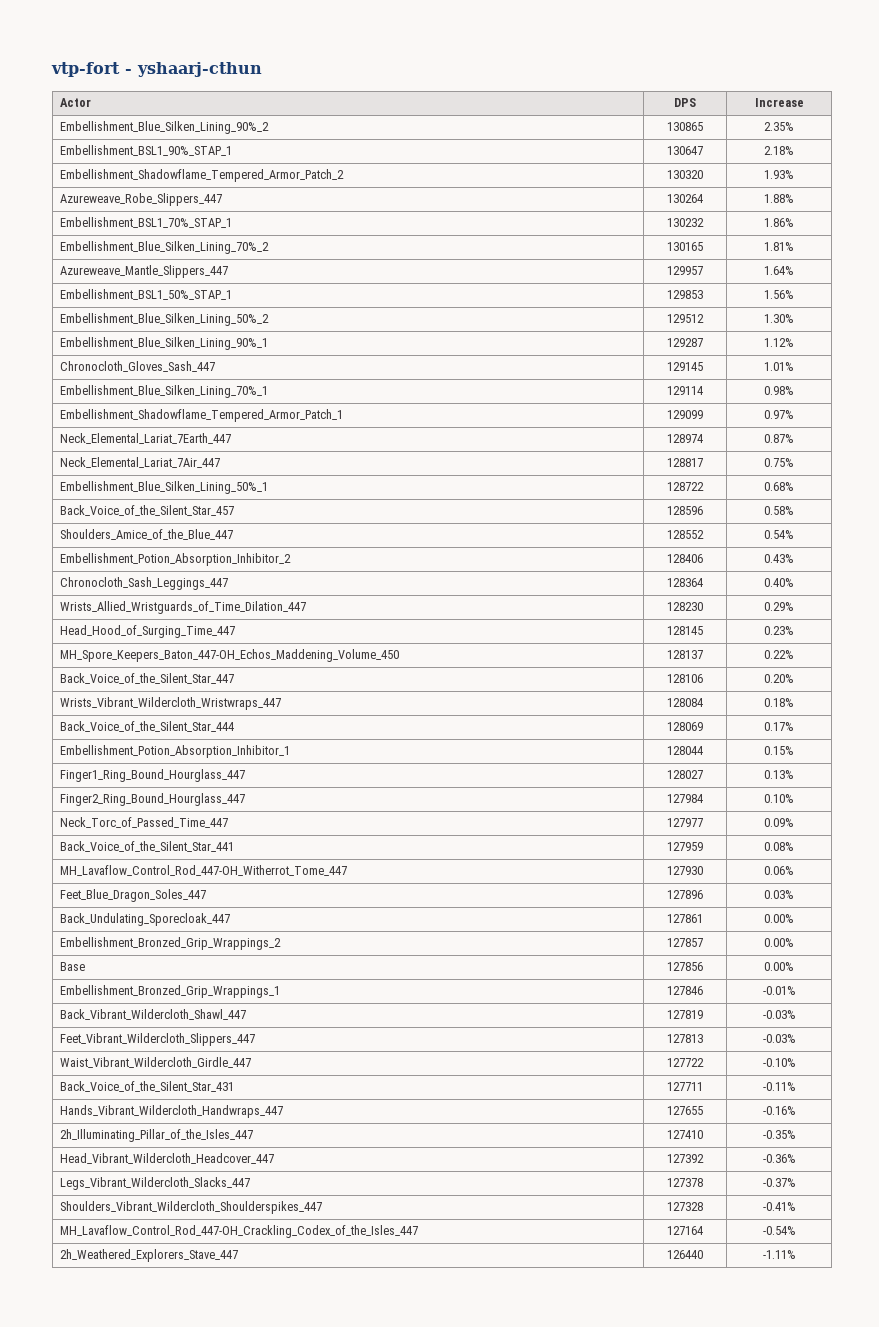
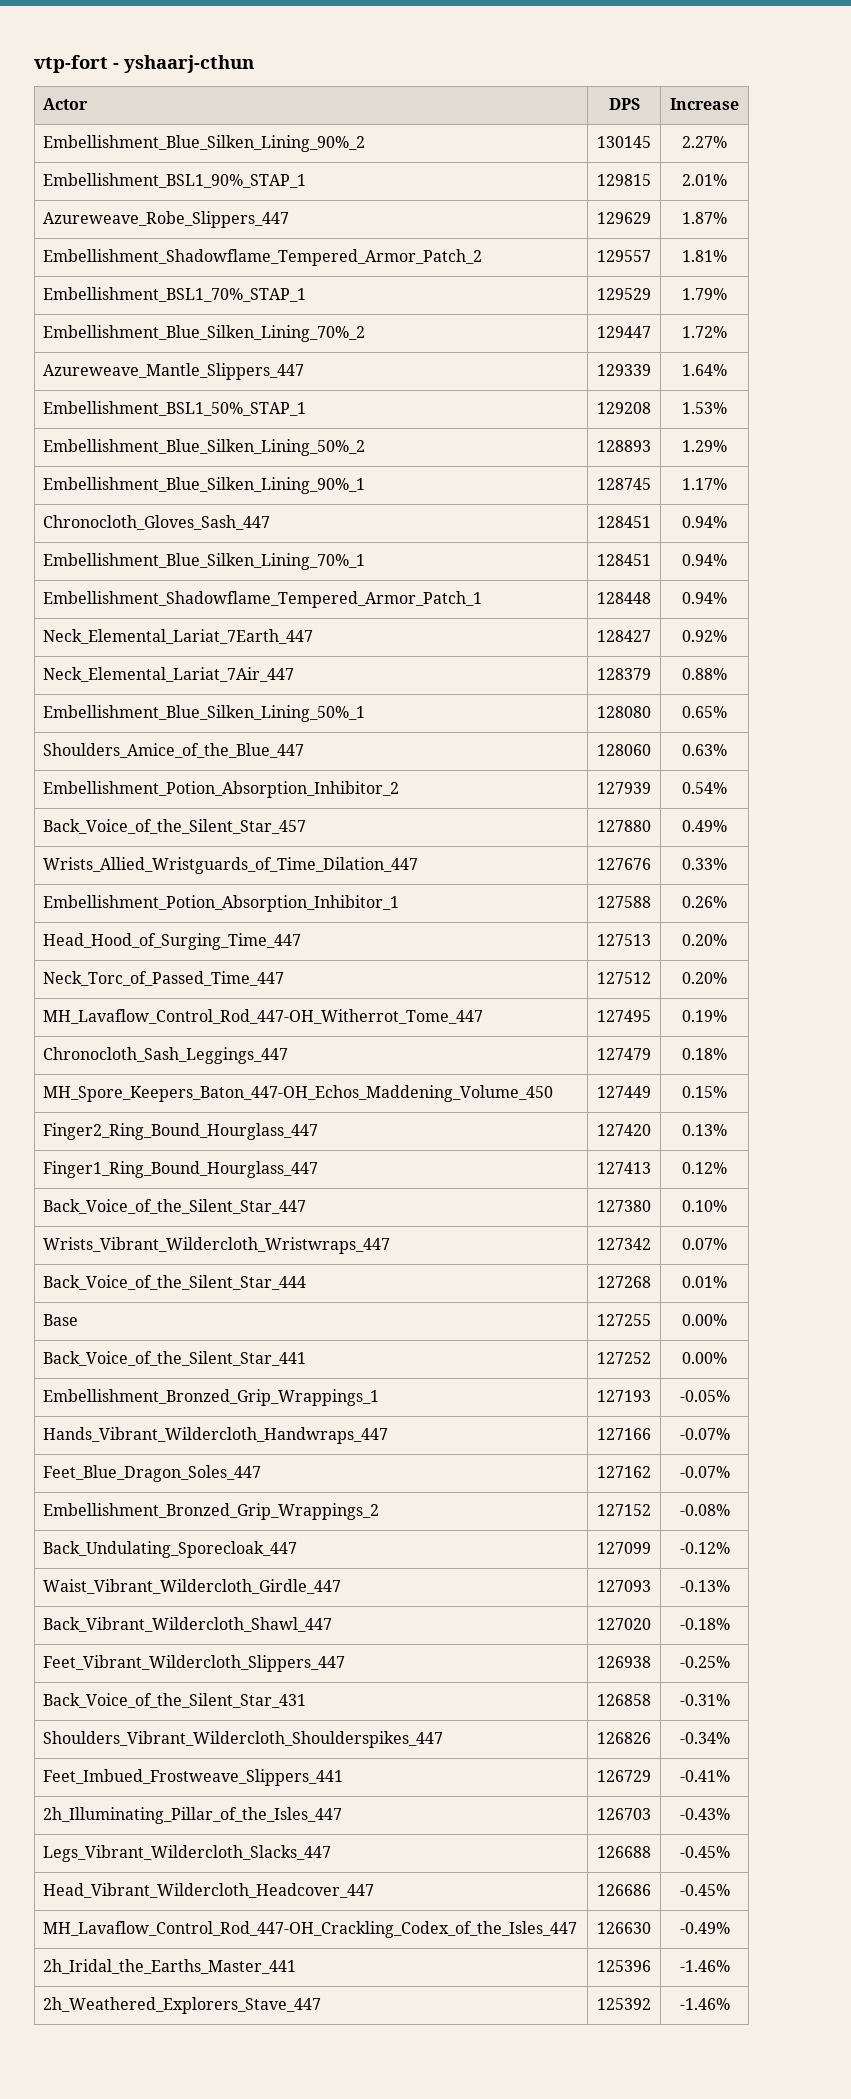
[667,122,703,131] [764,122,794,131] 130865 | 2.35% -> [597,136,651,148] [682,136,727,148] 130145 | 2.27%
[667,146,703,155] [764,146,794,155] [60,169,345,182] [667,170,703,179] [764,170,794,179] [60,193,223,206] [667,194,703,203] [764,194,794,203] 130647 | 2.18% // Embellishment_Shadowflame_Tempered_Armor_Patch_2 | 130320 | 1.93% // Azureweave_Robe_Slippers_447 | 130264 | 1.88% -> [597,174,651,186] [682,174,727,186] [43,211,290,228] [597,212,651,224] [682,212,727,224] [43,249,483,266] [597,250,651,262] [682,250,727,262] 129815 | 2.01% // Azureweave_Robe_Slippers_447 | 129629 | 1.87% // Embellishment_Shadowflame_Tempered_Armor_Patch_2 | 129557 | 1.81%
[667,218,704,227] [764,218,794,227] 130232 | 1.86% -> [597,288,651,300] [682,288,727,300] 129529 | 1.79%
[667,242,703,251] [764,242,794,251] 130165 | 1.81% -> [597,326,651,338] [682,326,727,338] 129447 | 1.72%
[667,266,703,275] 129957 -> [597,364,651,376] 129339
[667,290,703,299] [764,290,794,299] 129853 | 1.56% -> [597,402,651,414] [682,402,727,414] 129208 | 1.53%
[667,314,704,323] [764,314,794,323] 129512 | 1.30% -> [597,440,651,452] [682,440,727,452] 128893 | 1.29%
[667,338,703,347] [764,338,794,347] 129287 | 1.12% -> [597,478,651,490] [682,478,727,490] 128745 | 1.17%
[667,362,703,371] [764,362,794,371] 129145 | 1.01% -> [597,516,651,528] [682,516,727,528] 128451 | 0.94%
[667,386,703,395] [764,386,794,395] 129114 | 0.98% -> [597,554,651,566] [682,554,727,566] 128451 | 0.94%
[667,410,703,419] [764,410,794,419] 129099 | 0.97% -> [597,592,651,604] [682,592,727,604] 128448 | 0.94%
[667,434,703,443] [764,434,794,443] 128974 | 0.87% -> [597,630,651,642] [682,630,727,642] 128427 | 0.92%
[667,458,703,467] [764,458,794,467] 128817 | 0.75% -> [597,668,651,680] [682,668,727,680] 128379 | 0.88%
[667,482,704,491] [764,482,794,491] [60,505,235,516] [667,506,703,515] [764,506,794,515] [60,529,234,540] [667,530,704,539] [764,530,794,539] [60,553,292,566] [667,554,703,563] [764,554,794,563] [60,577,229,590] [667,578,703,587] [764,578,794,587] [60,601,307,614] [667,602,703,611] [764,602,794,611] [60,625,236,638] [667,626,703,635] [764,626,794,635] [60,649,400,662] [667,650,703,659] [764,650,794,659] 128722 | 0.68% // Back_Voice_of_the_Silent_Star_457 | 128596 | 0.58% // Shoulders_Amice_of_the_Blue_447 | 128552 | 0.54% // Embellishment_Potion_Absorption_Inhibitor_2 | 128406 | 0.43% // Chronocloth_Sash_Leggings_447 | 128364 | 0.40% // Wrists_Allied_Wristguards_of_Time_Dilation_447 | 128230 | 0.29% // Head_Hood_of_Surging_Time_447 | 128145 | 0.23% // MH_Spore_Keepers_Baton_447-OH_Echos_Maddening_Volume_450 | 128137 | 0.22% -> [597,706,651,718] [682,706,727,718] [43,743,305,758] [597,744,651,756] [682,744,727,756] [43,781,400,798] [597,782,651,794] [682,782,727,794] [43,819,307,834] [597,820,651,832] [682,820,727,832] [43,857,419,874] [597,858,651,870] [682,858,727,870] [43,895,400,912] [597,896,651,908] [682,896,727,908] [43,933,302,950] [597,934,651,946] [682,934,727,946] [43,971,285,986] [597,972,651,984] [682,972,727,984] [43,1009,484,1024] [597,1010,651,1022] [682,1010,727,1022] [43,1047,289,1064] [597,1048,651,1060] [682,1048,727,1060] [43,1085,554,1102] [597,1086,651,1098] [682,1086,727,1098] [43,1123,319,1140] [597,1124,651,1136] [682,1124,727,1136] [43,1161,319,1178] [597,1162,651,1174] [682,1162,727,1174] 128080 | 0.65% // Shoulders_Amice_of_the_Blue_447 | 128060 | 0.63% // Embellishment_Potion_Absorption_Inhibitor_2 | 127939 | 0.54% // Back_Voice_of_the_Silent_Star_457 | 127880 | 0.49% // Wrists_Allied_Wristguards_of_Time_Dilation_447 | 127676 | 0.33% // Embellishment_Potion_Absorption_Inhibitor_1 | 127588 | 0.26% // Head_Hood_of_Surging_Time_447 | 127513 | 0.20% // Neck_Torc_of_Passed_Time_447 | 127512 | 0.20% // MH_Lavaflow_Control_Rod_447-OH_Witherrot_Tome_447 | 127495 | 0.19% // Chronocloth_Sash_Leggings_447 | 127479 | 0.18% // MH_Spore_Keepers_Baton_447-OH_Echos_Maddening_Volume_450 | 127449 | 0.15% // Finger2_Ring_Bound_Hourglass_447 | 127420 | 0.13% // Finger1_Ring_Bound_Hourglass_447 | 127413 | 0.12%
[667,674,703,683] [764,674,794,683] 128106 | 0.20% -> [597,1200,651,1212] [682,1200,727,1212] 127380 | 0.10%
[667,698,703,707] [764,698,794,707] 128084 | 0.18% -> [597,1238,651,1250] [682,1238,727,1250] 127342 | 0.07%
[667,722,703,731] [764,722,794,731] [60,745,291,758] [667,746,703,755] [764,746,794,755] [60,769,246,782] [667,770,703,779] [764,770,794,779] [60,793,246,806] [667,794,703,803] [764,794,794,803] [60,817,229,828] [667,818,703,827] [764,818,794,827] [60,841,235,852] [667,842,703,851] [764,842,794,851] [60,865,348,876] [667,866,703,875] [764,866,794,875] [60,889,207,902] [667,890,703,899] [764,890,794,899] [60,913,231,926] [667,914,703,923] [764,914,794,923] [60,937,282,950] [667,938,703,947] [764,938,794,947] [60,962,86,971] [667,962,703,971] [764,962,794,971] [60,985,281,998] [667,986,703,995] [762,986,796,995] 128069 | 0.17% // Embellishment_Potion_Absorption_Inhibitor_1 | 128044 | 0.15% // Finger1_Ring_Bound_Hourglass_447 | 128027 | 0.13% // Finger2_Ring_Bound_Hourglass_447 | 127984 | 0.10% // Neck_Torc_of_Passed_Time_447 | 127977 | 0.09% // Back_Voice_of_the_Silent_Star_441 | 127959 | 0.08% // MH_Lavaflow_Control_Rod_447-OH_Witherrot_Tome_447 | 127930 | 0.06% // Feet_Blue_Dragon_Soles_447 | 127896 | 0.03% // Back_Undulating_Sporecloak_447 | 127861 | 0.00% // Embellishment_Bronzed_Grip_Wrappings_2 | 127857 | 0.00% // Base | 127856 | 0.00% // Embellishment_Bronzed_Grip_Wrappings_1 | 127846 | -0.01% -> [597,1276,651,1288] [682,1276,727,1288] [43,1314,79,1326] [597,1314,651,1326] [682,1314,727,1326] [43,1351,307,1366] [597,1352,651,1364] [682,1352,727,1364] [43,1389,380,1406] [597,1390,651,1402] [679,1390,730,1402] [43,1427,389,1444] [597,1428,651,1440] [679,1428,730,1440] [43,1465,262,1482] [597,1466,651,1478] [679,1466,730,1478] [43,1503,380,1520] [597,1504,651,1516] [679,1504,730,1516] [43,1541,298,1558] [597,1542,651,1554] [679,1542,730,1554] [43,1579,342,1594] [597,1580,651,1592] [679,1580,730,1592] 127268 | 0.01% // Base | 127255 | 0.00% // Back_Voice_of_the_Silent_Star_441 | 127252 | 0.00% // Embellishment_Bronzed_Grip_Wrappings_1 | 127193 | -0.05% // Hands_Vibrant_Wildercloth_Handwraps_447 | 127166 | -0.07% // Feet_Blue_Dragon_Soles_447 | 127162 | -0.07% // Embellishment_Bronzed_Grip_Wrappings_2 | 127152 | -0.08% // Back_Undulating_Sporecloak_447 | 127099 | -0.12% // Waist_Vibrant_Wildercloth_Girdle_447 | 127093 | -0.13%
[667,1010,703,1019] [762,1010,796,1019] 127819 | -0.03% -> [597,1618,651,1630] [679,1618,730,1630] 127020 | -0.18%
[667,1034,703,1043] [762,1034,796,1043] [60,1057,252,1068] [667,1058,704,1067] [762,1058,796,1067] [60,1081,235,1092] [667,1082,703,1091] [762,1082,796,1091] [60,1105,284,1118] [667,1106,703,1115] [762,1106,796,1115] [60,1129,254,1142] [667,1130,703,1139] [762,1130,796,1139] [60,1153,275,1164] [667,1154,704,1163] [762,1154,796,1163] [60,1177,251,1190] [667,1178,703,1187] [762,1178,796,1187] [60,1201,323,1214] [667,1202,703,1211] [762,1202,796,1211] [60,1225,419,1238] [667,1226,703,1235] [762,1226,796,1235] 127813 | -0.03% // Waist_Vibrant_Wildercloth_Girdle_447 | 127722 | -0.10% // Back_Voice_of_the_Silent_Star_431 | 127711 | -0.11% // Hands_Vibrant_Wildercloth_Handwraps_447 | 127655 | -0.16% // 2h_Illuminating_Pillar_of_the_Isles_447 | 127410 | -0.35% // Head_Vibrant_Wildercloth_Headcover_447 | 127392 | -0.36% // Legs_Vibrant_Wildercloth_Slacks_447 | 127378 | -0.37% // Shoulders_Vibrant_Wildercloth_Shoulderspikes_447 | 127328 | -0.41% // MH_Lavaflow_Control_Rod_447-OH_Crackling_Codex_of_the_Isles_447 | 127164 | -0.54% -> [597,1656,651,1668] [679,1656,730,1668] [43,1693,307,1708] [597,1694,651,1706] [679,1694,730,1706] [43,1731,444,1748] [597,1732,651,1744] [679,1732,730,1744] [43,1769,344,1786] [597,1770,651,1782] [679,1770,730,1782] [43,1807,343,1824] [597,1808,651,1820] [679,1808,730,1820] [43,1845,332,1862] [597,1846,651,1858] [679,1846,730,1858] [43,1883,375,1898] [597,1884,651,1896] [679,1884,730,1896] [43,1921,578,1938] [597,1922,651,1934] [679,1922,730,1934] [43,1959,297,1974] [597,1960,651,1972] [679,1960,730,1972] 126938 | -0.25% // Back_Voice_of_the_Silent_Star_431 | 126858 | -0.31% // Shoulders_Vibrant_Wildercloth_Shoulderspikes_447 | 126826 | -0.34% // Feet_Imbued_Frostweave_Slippers_441 | 126729 | -0.41% // 2h_Illuminating_Pillar_of_the_Isles_447 | 126703 | -0.43% // Legs_Vibrant_Wildercloth_Slacks_447 | 126688 | -0.45% // Head_Vibrant_Wildercloth_Headcover_447 | 126686 | -0.45% // MH_Lavaflow_Control_Rod_447-OH_Crackling_Codex_of_the_Isles_447 | 126630 | -0.49% // 2h_Iridal_the_Earths_Master_441 | 125396 | -1.46%
[667,1250,703,1259] [762,1250,796,1259] 126440 | -1.11% -> [597,1998,651,2010] [679,1998,730,2010] 125392 | -1.46%

